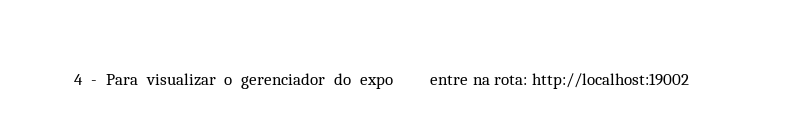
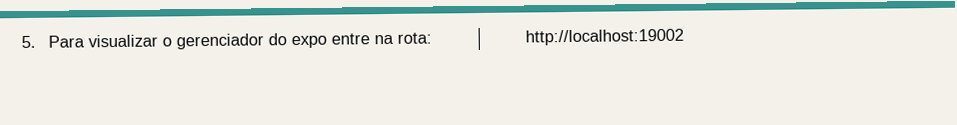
[74,74,97,85] 4 - -> [21,35,36,49] 5.

